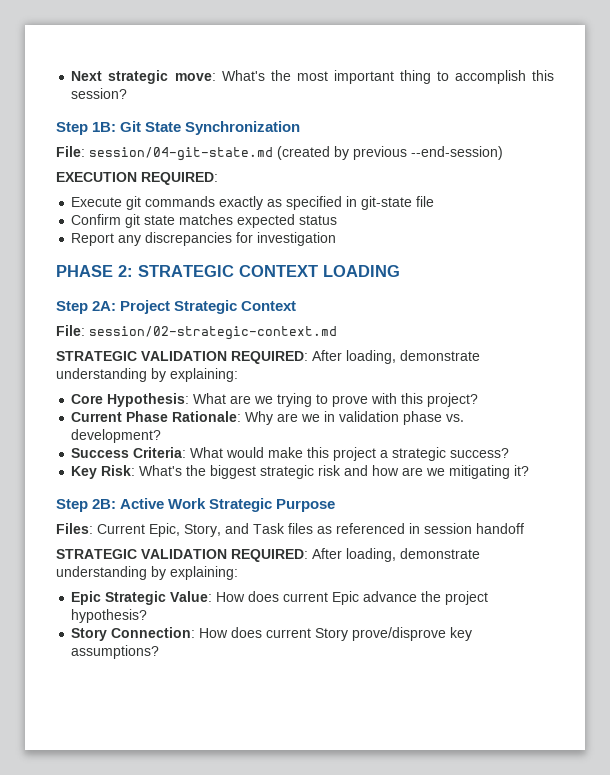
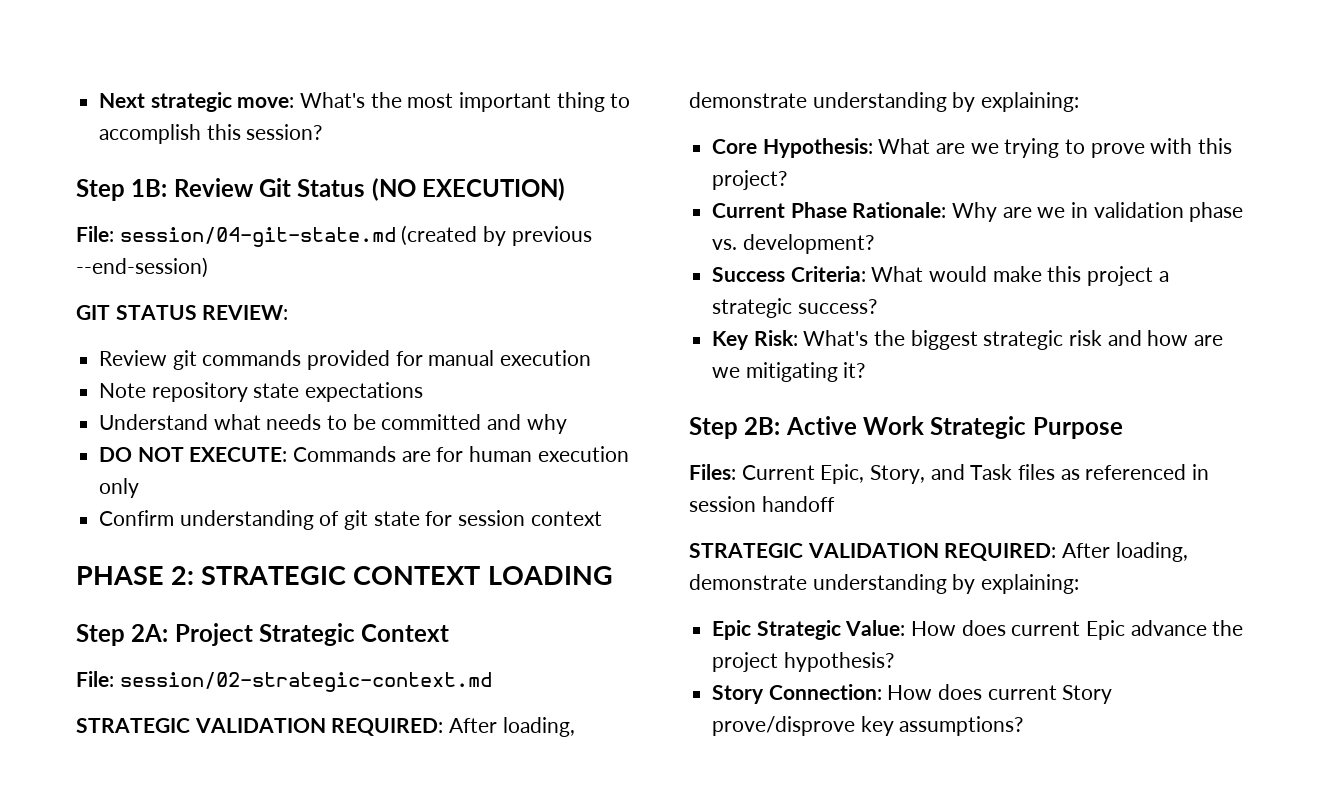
[120,121,301,135] Git State Synchronization -> [173,178,566,201] Review Git Status (NO EXECUTION)
[56,172,218,185] [71,196,435,210] [71,214,338,228] [71,232,337,246] EXECUTION REQUIRED: // Execute git commands exactly as specified in git-state file // Confirm git state matches expected status // Report any discrepancies for investigation -> [76,305,289,320] [99,350,592,370] [99,382,424,402] [99,414,567,434] [99,446,629,462] [99,478,140,498] [99,510,602,530] GIT STATUS REVIEW: // Review git commands provided for manual execution // Note repository state expectations // Understand what needs to be committed and why // DO NOT EXECUTE: Commands are for human execution only // Confirm understanding of git state for session context

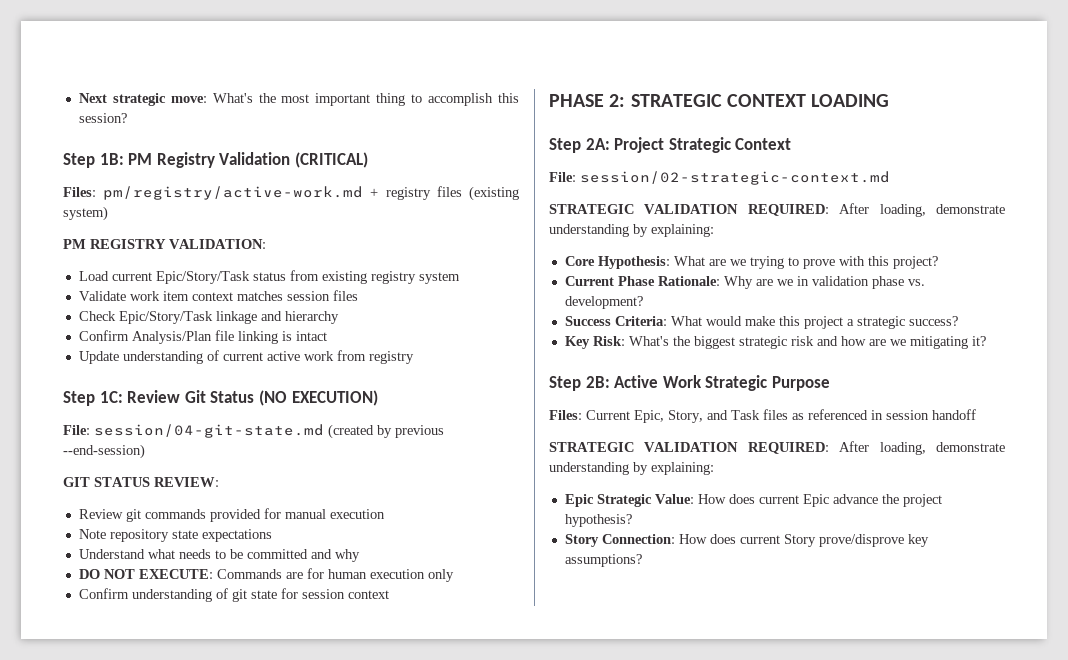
(168, 188) none -> [128,152,368,168] [63,186,519,201] [63,206,108,221] [63,239,266,249] [78,270,460,284] [78,290,358,301] [78,311,339,324] [78,330,327,344] [78,350,414,364] [63,391,123,406] PM Registry Validation (CRITICAL) // Files: pm/registry/active-work.md + registry files (existing system) // PM REGISTRY VALIDATION: // Load current Epic/Story/Task status from existing registry system // Validate work item context matches session files // Check Epic/Story/Task linkage and hierarchy // Confirm Analysis/Plan file linking is intact // Update understanding of current active work from registry // Step 1C:

